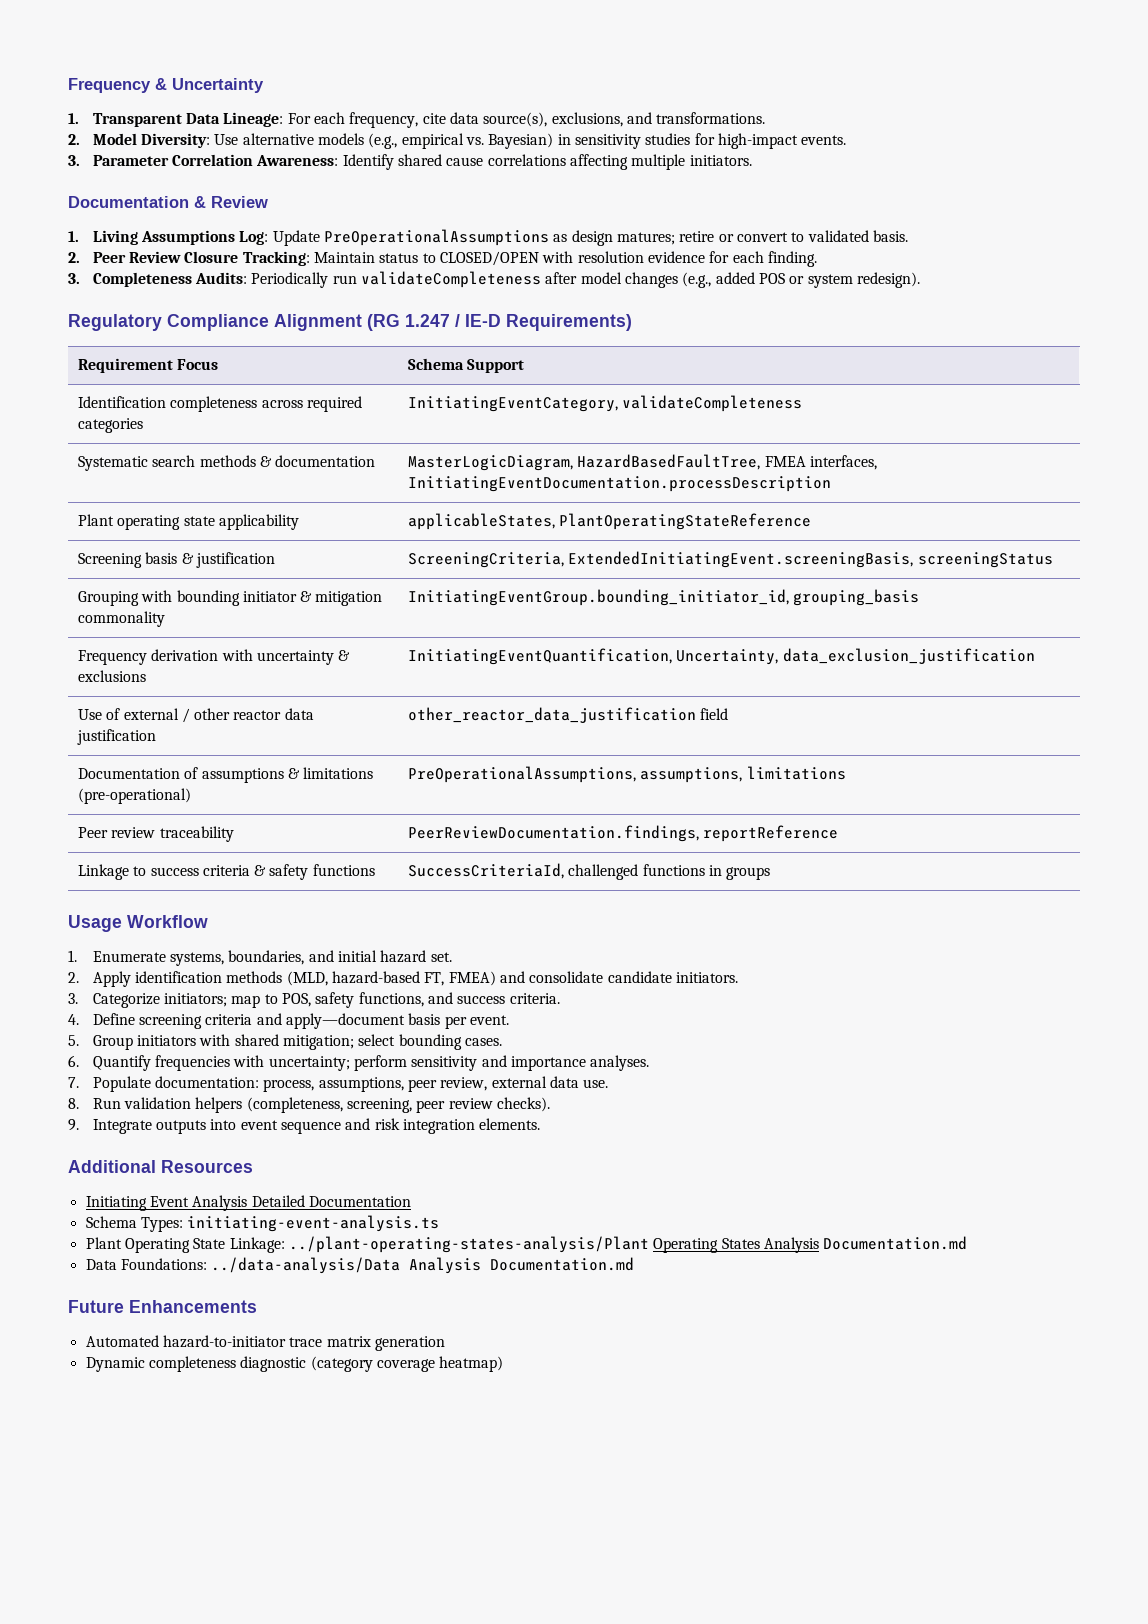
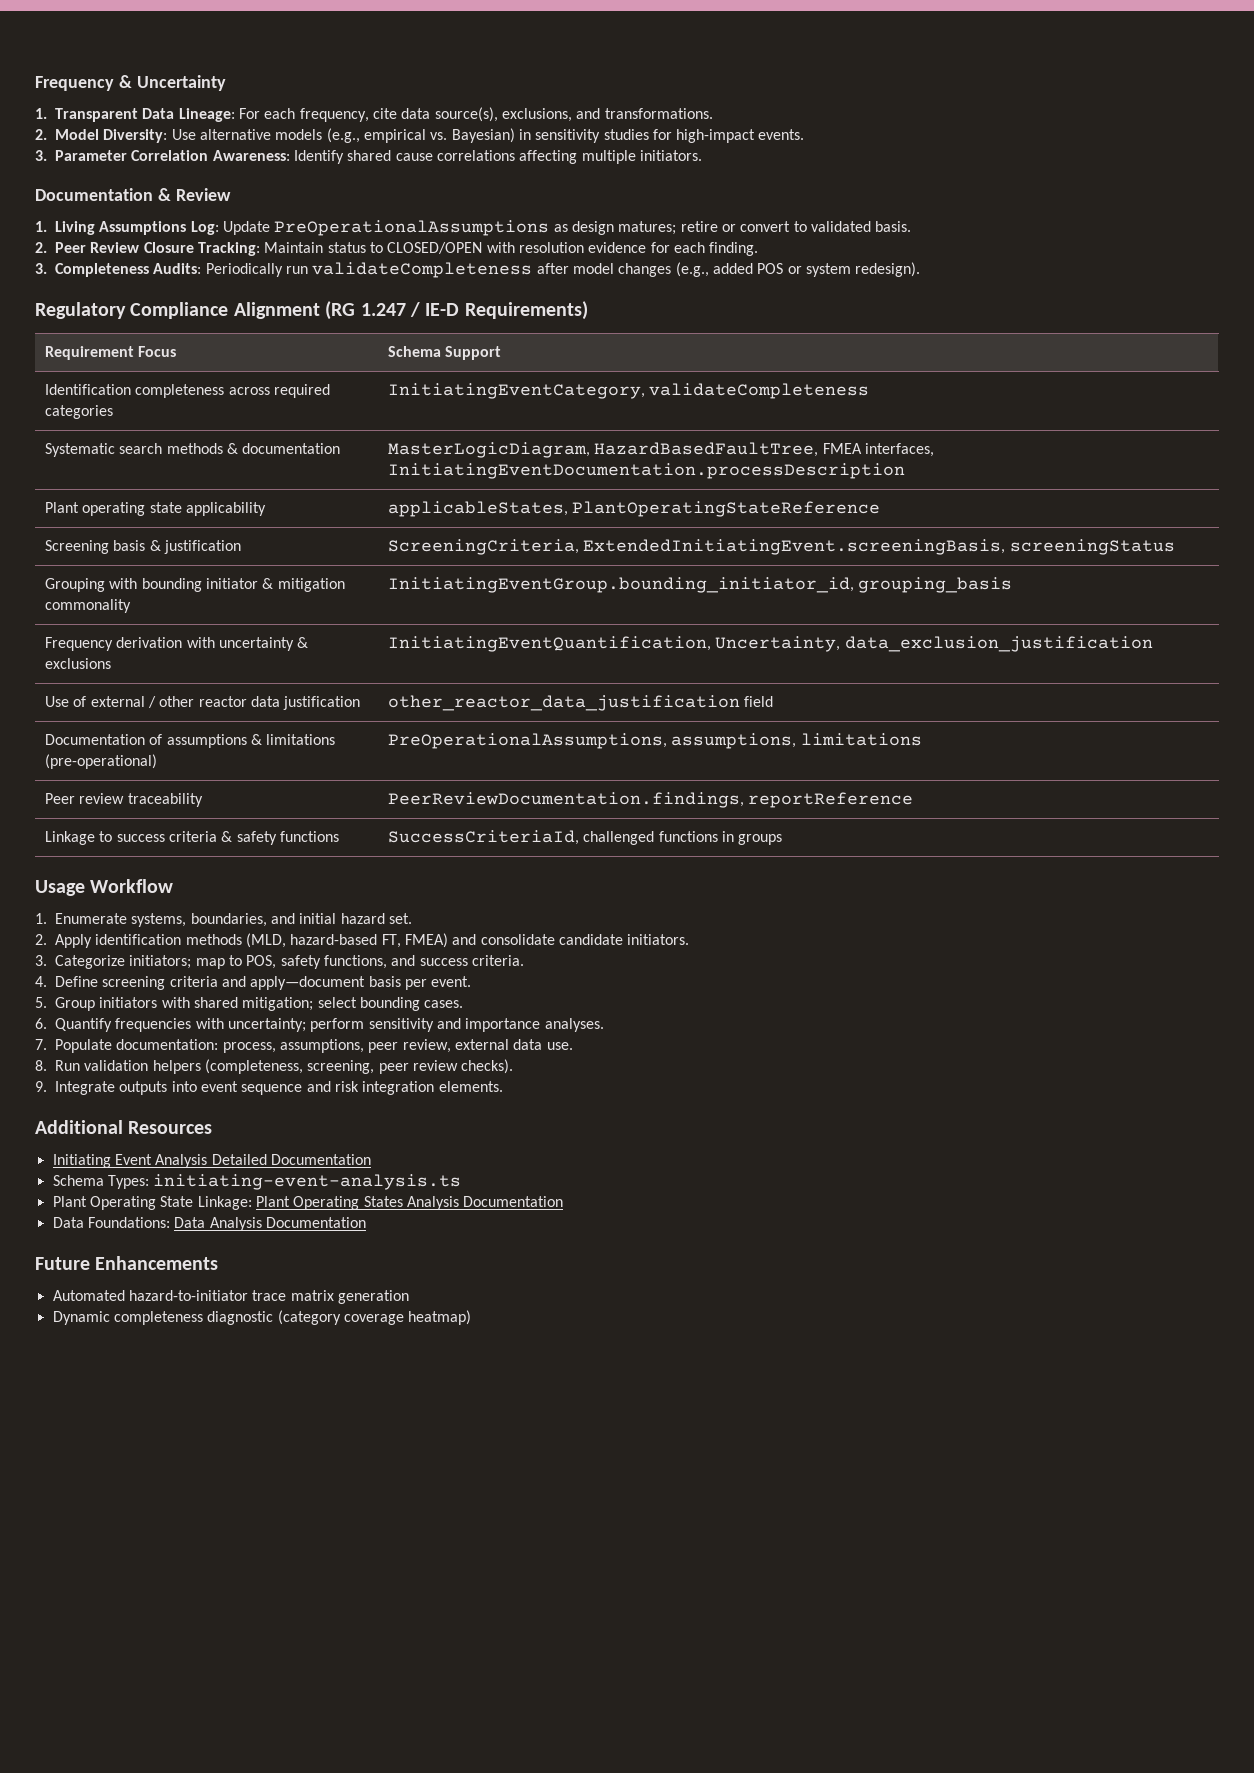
[288,1236,649,1253] ../plant-operating-states-analysis/Plant -> [255,1196,290,1207] Plant
[823,1236,968,1250] Documentation.md -> [463,1196,564,1207] Documentation
[211,1257,635,1274] ../data-analysis/Data Analysis Documentation.md -> [174,1217,366,1231] Data Analysis Documentation

